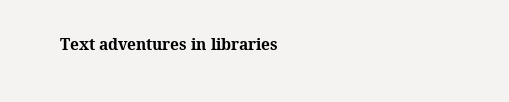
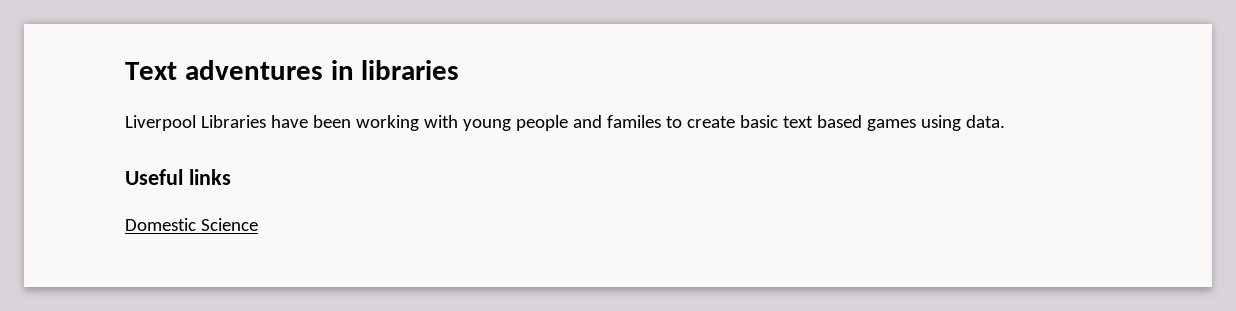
(278, 44) none -> [125,115,1005,131] [125,169,231,185] [125,218,258,231] // Liverpool Libraries have been working with young people and familes to create basic text based games using data. // Useful links // Domestic Science

